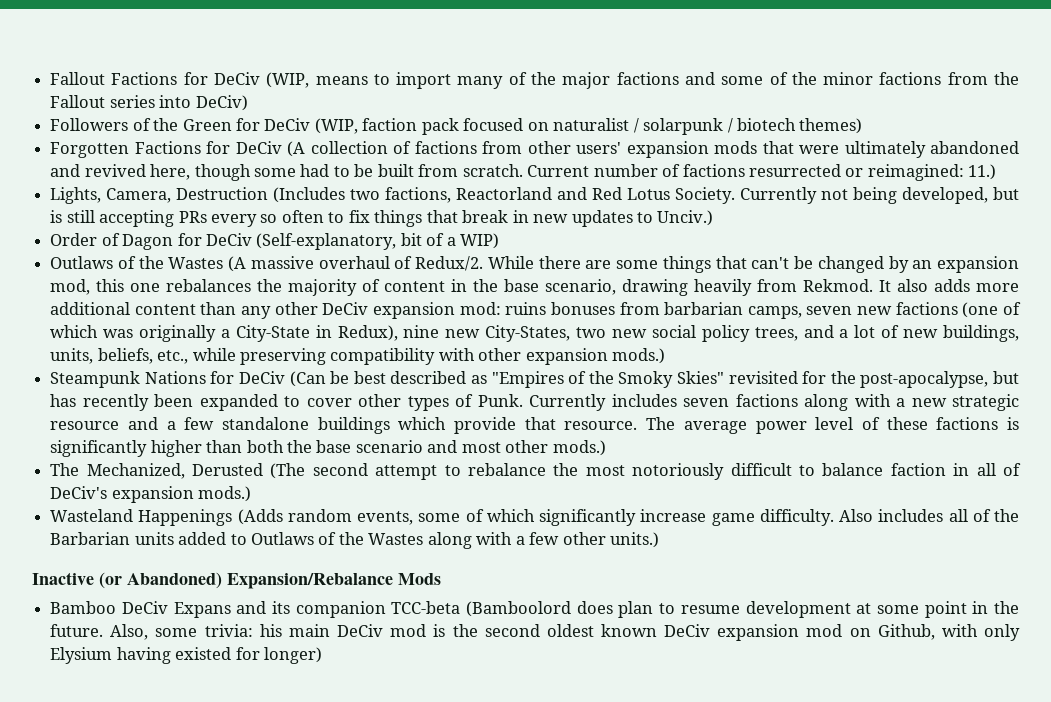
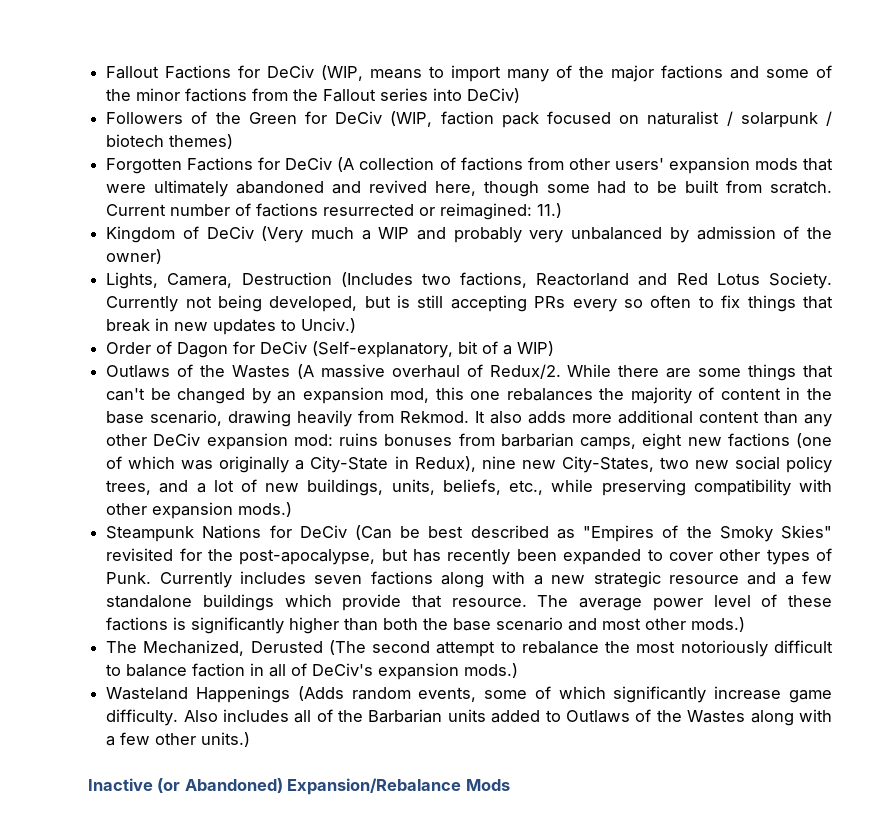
(997, 172) none -> [106,226,832,243] [106,249,163,264] // Kingdom of DeCiv (Very much a WIP and probably very unbalanced by admission of the owner)
[806,306,853,315] seven -> [642,433,683,450] eight
[50,601,1020,618] [50,624,1020,641] [50,647,322,664] // Bamboo DeCiv Expans and its companion TCC-beta (Bamboolord does plan to resume development at some point in the future. Also, some trivia: his main DeCiv mod is the second oldest known DeCiv expansion mod on Github, with only Elysium having existed for longer) -> (510, 785) none

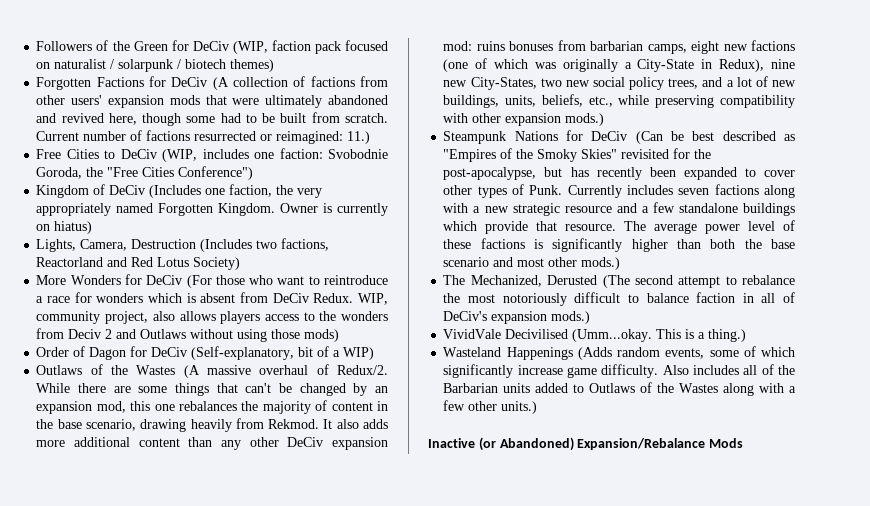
[106,65,833,82] [106,88,521,103] Fallout Factions for DeCiv (WIP, means to import many of the major factions and some of the minor factions from the Fallout series into DeCiv) // -> (36, 46) none
[106,226,832,243] [106,249,163,264] Kingdom of DeCiv (Very much a WIP and probably very unbalanced by admission of the owner) -> [36,148,388,162] [36,166,254,180] [36,184,323,198] [36,203,388,216] [36,221,93,234] Free Cities to DeCiv (WIP, includes one faction: Svobodnie Goroda, the "Free Cities Conference") // Kingdom of DeCiv (Includes one faction, the very appropriately named Forgotten Kingdom. Owner is currently on hiatus)
[768,272,832,289] [106,295,833,312] [106,318,357,335] Society. Currently not being developed, but is still accepting PRs every so often to fix things that break in new updates to Unciv.) -> [193,257,241,270] [36,274,388,288] [36,292,388,305] [36,311,388,324] [36,328,340,342] Society) // More Wonders for DeCiv (For those who want to reintroduce a race for wonders which is absent from DeCiv Redux. WIP, community project, also allows players access to the wonders from Deciv 2 and Outlaws without using those mods)
(519, 670) none -> [443,329,747,342] // VividVale Decivilised (Umm...okay. This is a thing.)

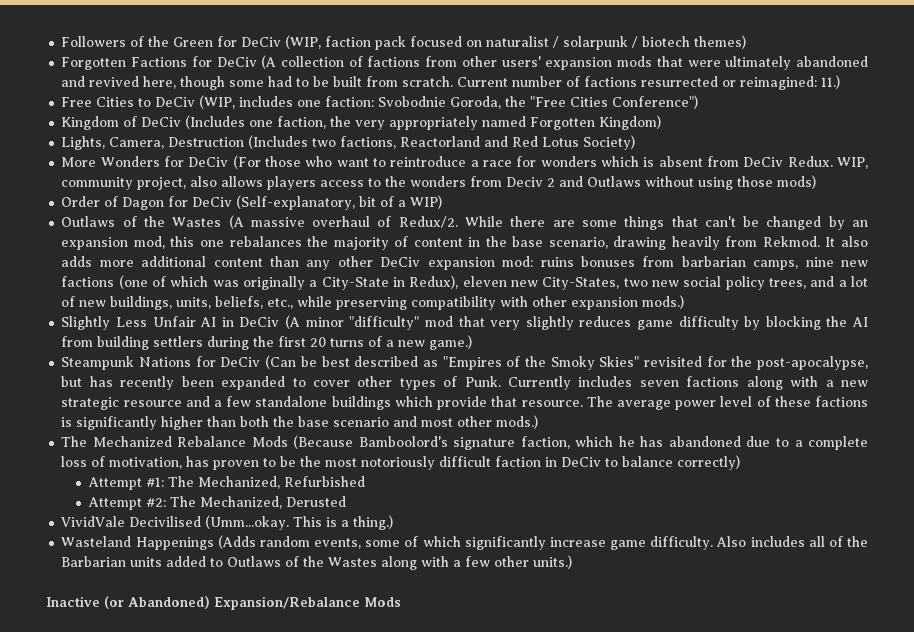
[218,203,388,216] [36,221,93,234] Kingdom. Owner is currently on hiatus) -> [599,115,662,130] Kingdom)
[691,41,720,54] eight -> [805,257,834,267] nine
[771,59,795,69] nine -> [462,276,507,287] eleven
(605, 119) none -> [61,315,868,330] [61,335,473,350] // Slightly Less Unfair AI in DeCiv (A minor "difficulty" mod that very slightly reduces game difficulty by blocking the AI from building settlers during the first 20 turns of a new game.)
[470,275,795,288] [443,292,795,306] [443,311,591,324] Mechanized, Derusted (The second attempt to rebalance the most notoriously difficult to balance faction in all of DeCiv's expansion mods.) -> [92,435,868,450] [61,455,741,470] [88,476,366,490] [88,496,347,510] Mechanized Rebalance Mods (Because Bamboolord's signature faction, which he has abandoned due to a complete loss of motivation, has proven to be the most notoriously difficult faction in DeCiv to balance correctly) // Attempt #1: The Mechanized, Refurbished // Attempt #2: The Mechanized, Derusted

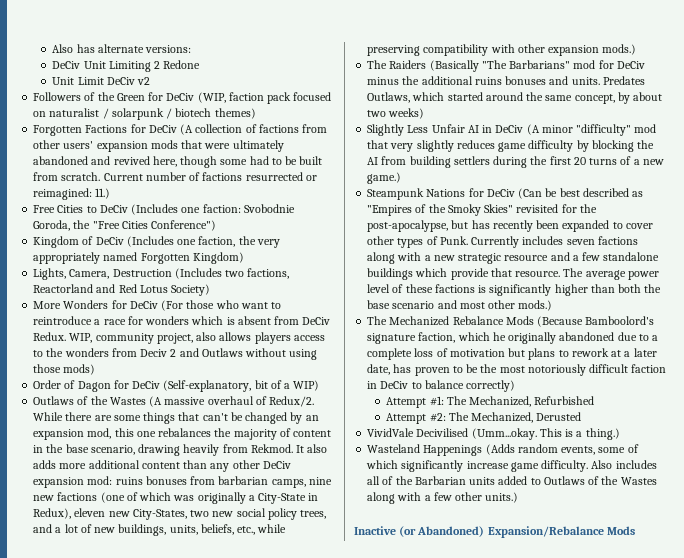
(61, 41) none -> [52,44,191,53] [52,60,201,72] [52,77,150,85] Also has alternate versions: // DeCiv Unit Limiting 2 Redone // Unit Limit DeCiv v2 //
[199,95,294,109] (WIP, includes -> [131,204,179,215] (Includes
(685, 302) none -> [367,60,645,72] [367,76,645,85] [367,92,663,104] [367,108,425,119] // The Raiders (Basically "The Barbarians" mod for DeCiv minus the additional ruins bonuses and units. Predates Outlaws, which started around the same concept, by about two weeks)
[640,436,664,447] has -> [508,332,557,344] originally
[109,457,183,469] motivation, -> [449,348,657,360] [367,364,391,375] motivation but plans to rework at a later date,

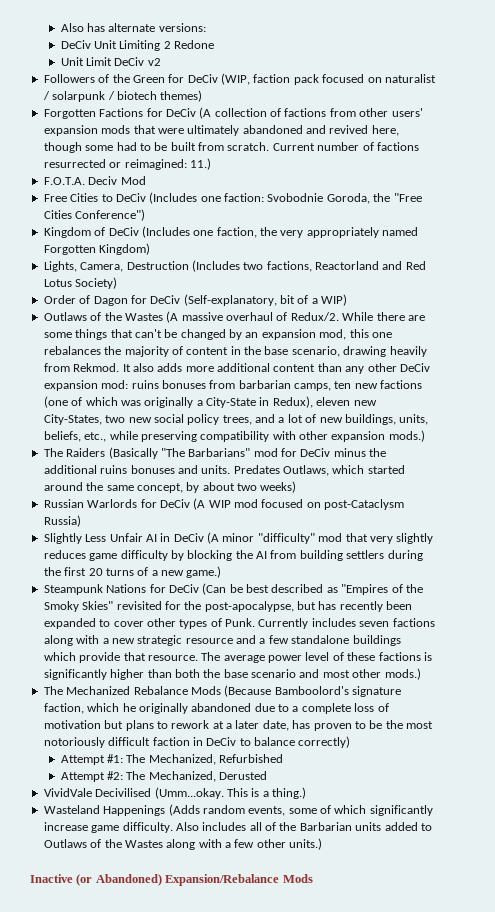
(111, 193) none -> [43,176,146,185] // F.O.T.A. Deciv Mod
[33,300,282,311] [33,316,331,325] [33,332,325,344] [33,348,318,360] [33,364,96,375] // More Wonders for DeCiv (For those who want to reintroduce a race for wonders which is absent from DeCiv Redux. WIP, community project, also allows players access to the wonders from Deciv 2 and Outlaws without using those mods) -> (118, 283) none
[308,477,332,485] nine -> [334,381,352,389] ten
(425, 113) none -> [43,498,405,510] [43,515,81,527] // Russian Warlords for DeCiv (A WIP mod focused on post-Cataclysm Russia)

